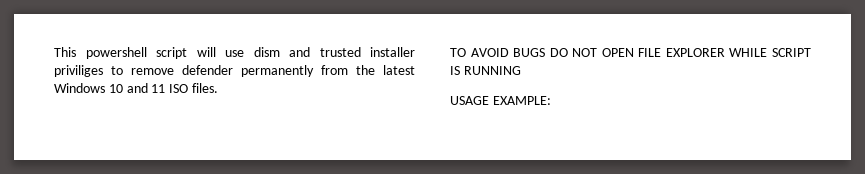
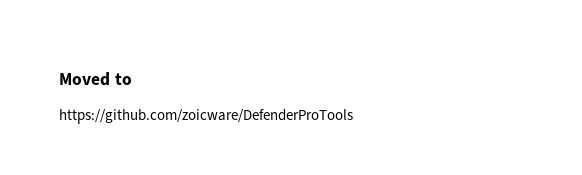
[54,47,415,59] [54,65,415,77] [54,83,218,93] [450,48,811,57] [450,66,521,75] [450,96,551,105] This powershell script will use dism and trusted installer priviliges to remove defender permanently from the latest Windows 10 and 11 ISO files. // TO AVOID BUGS DO NOT OPEN FILE EXPLORER WHILE SCRIPT IS RUNNING // USAGE EXAMPLE: -> [59,72,132,86] [59,109,353,124] Moved to // https://github.com/zoicware/DefenderProTools

